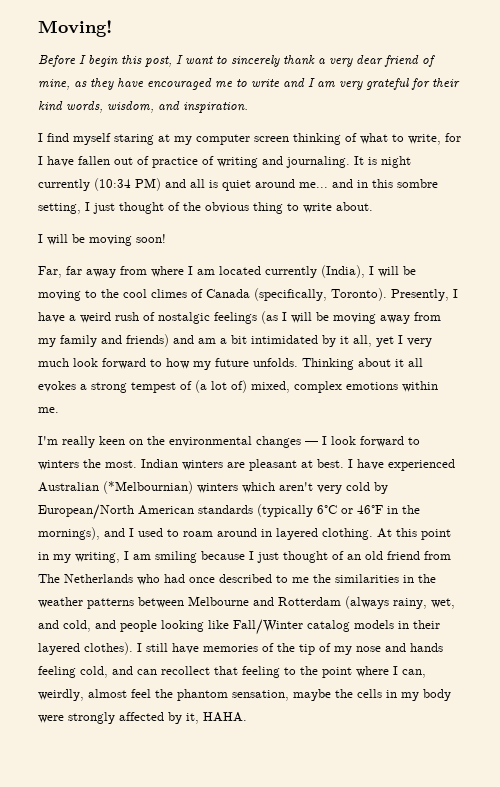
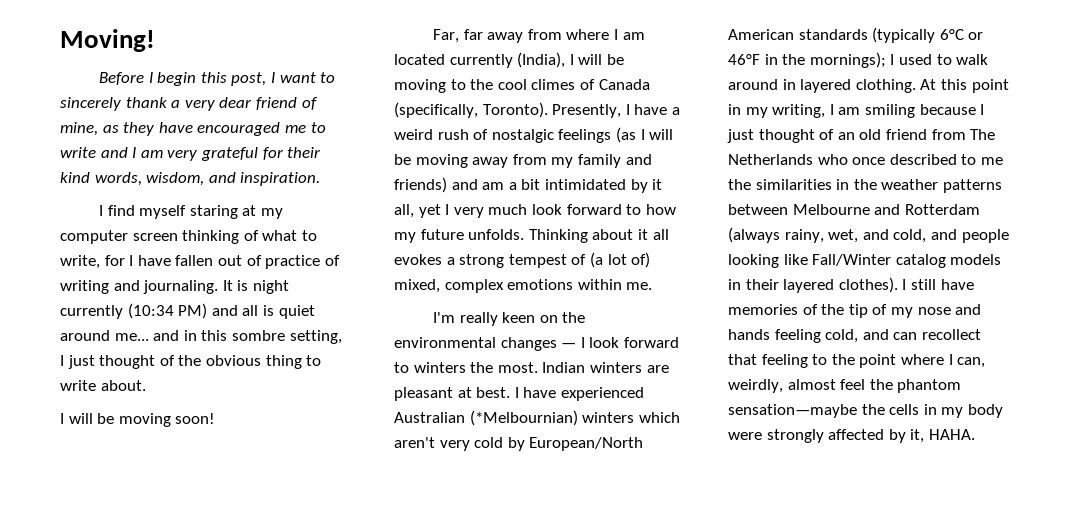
[38,527,125,540] mornings), and -> [809,52,886,68] mornings);
[183,531,213,537] roam -> [956,54,989,65] walk
[164,574,185,583] had -> (848, 159) none
[232,689,331,701] sensation, maybe -> [728,404,857,418] sensation—maybe

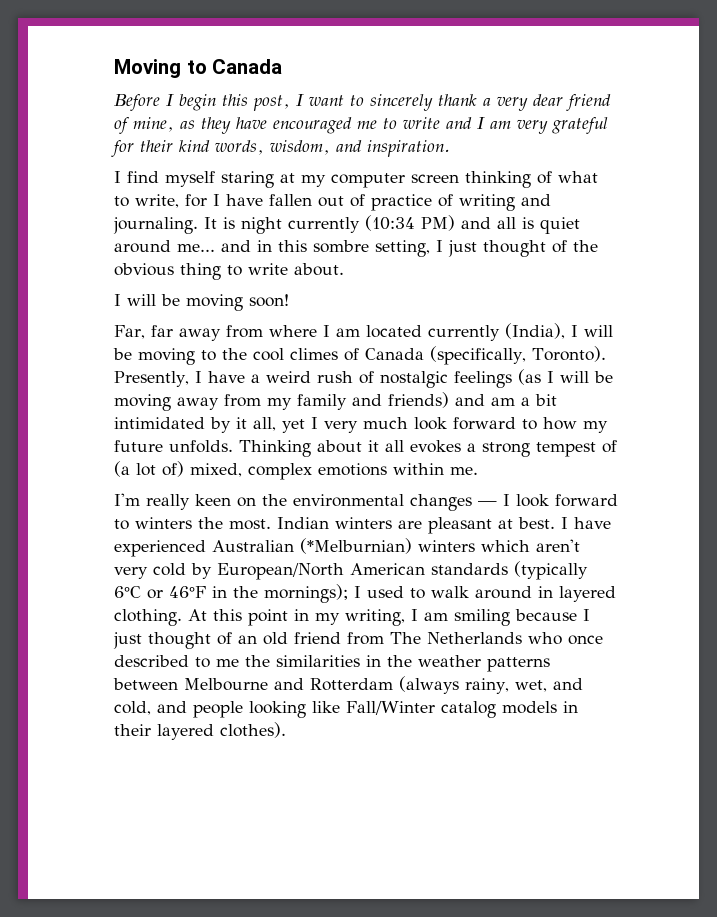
[60,29,155,52] Moving! -> [114,59,283,78] Moving to Canada
[469,410,578,426] (*Melbournian) -> [300,538,412,554] (*Melburnian)
[902,279,974,290] [728,304,982,318] [728,329,981,343] [728,354,986,368] [728,379,962,393] [728,404,1003,418] [728,429,975,443] I still have memories of the tip of my nose and hands feeling cold, and can recollect that feeling to the point where I can, weirdly, almost feel the phantom sensation—maybe the cells in my body were strongly affected by it, HAHA. -> (286, 730) none

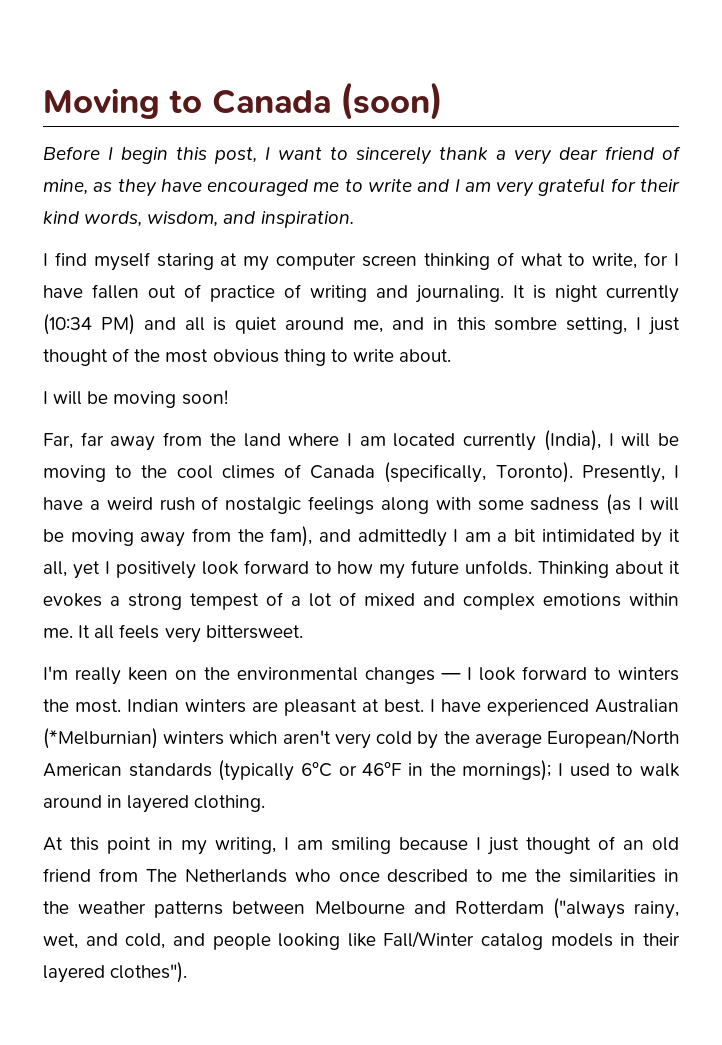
(283, 66) none -> [339,82,443,120] (soon)
[177,243,215,252] me... -> [353,320,383,333] me,
(598, 246) none -> [165,349,209,363] most
(263, 331) none -> [209,433,281,447] the land
(512, 379) none -> [380,497,600,514] along with some sadness
[267,392,485,410] my family and friends) and -> [237,526,459,547] the fam), and admittedly I
[324,417,408,433] very much -> [115,561,196,579] positively
[385,440,404,452] all -> (680, 567) none
[114,461,243,477] (a lot of) mixed, -> [291,592,455,607] a lot of mixed and
(479, 470) none -> [78,624,303,643] It all feels very bittersweet.
(212, 571) none -> [443,731,542,748] the average
(182, 617) none -> (266, 803) //
[399,676,459,694] (always -> [552,898,625,919] ("always
[220,722,286,738] clothes). -> [110,962,188,983] clothes").

